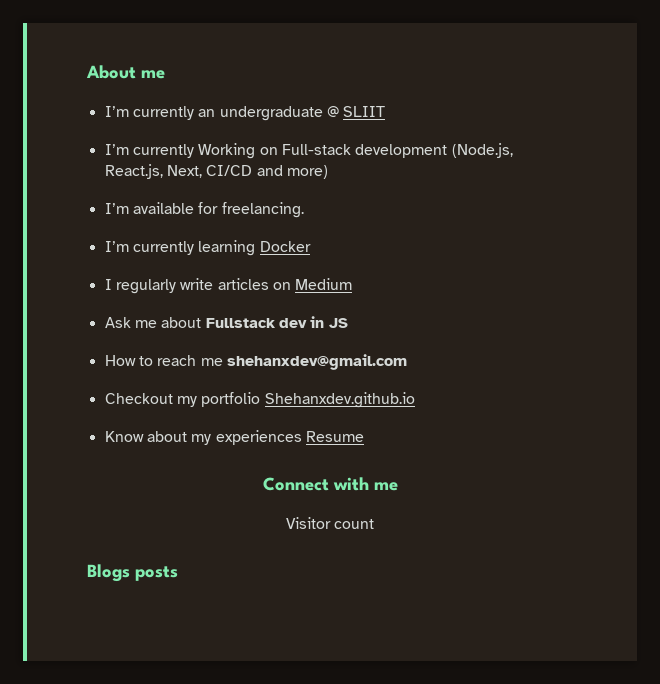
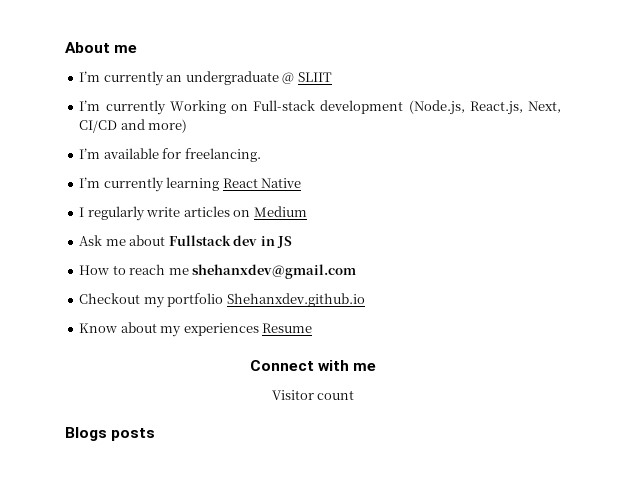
[259,241,311,252] Docker -> [222,178,302,188] React Native

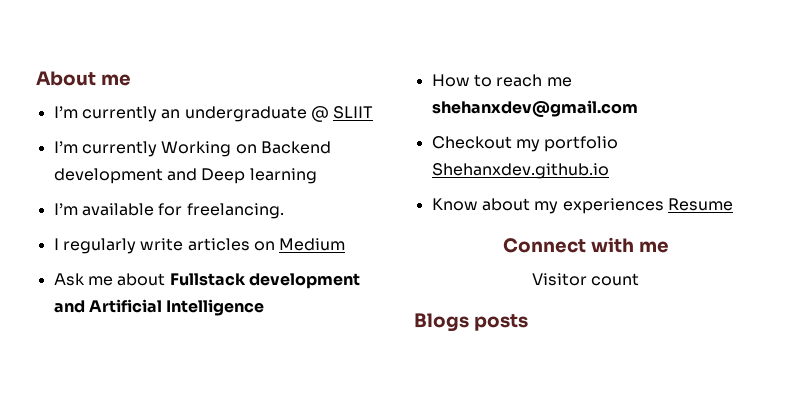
[253,100,561,115] [79,119,188,133] Full-stack development (Node.js, React.js, Next, CI/CD and more) -> [260,141,331,154] [53,168,317,184] Backend development and Deep learning
[79,177,302,192] // I’m currently learning React Native -> (284, 211) none
[233,235,293,248] dev in JS -> [248,273,360,289] [53,299,265,316] development and Artificial Intelligence

